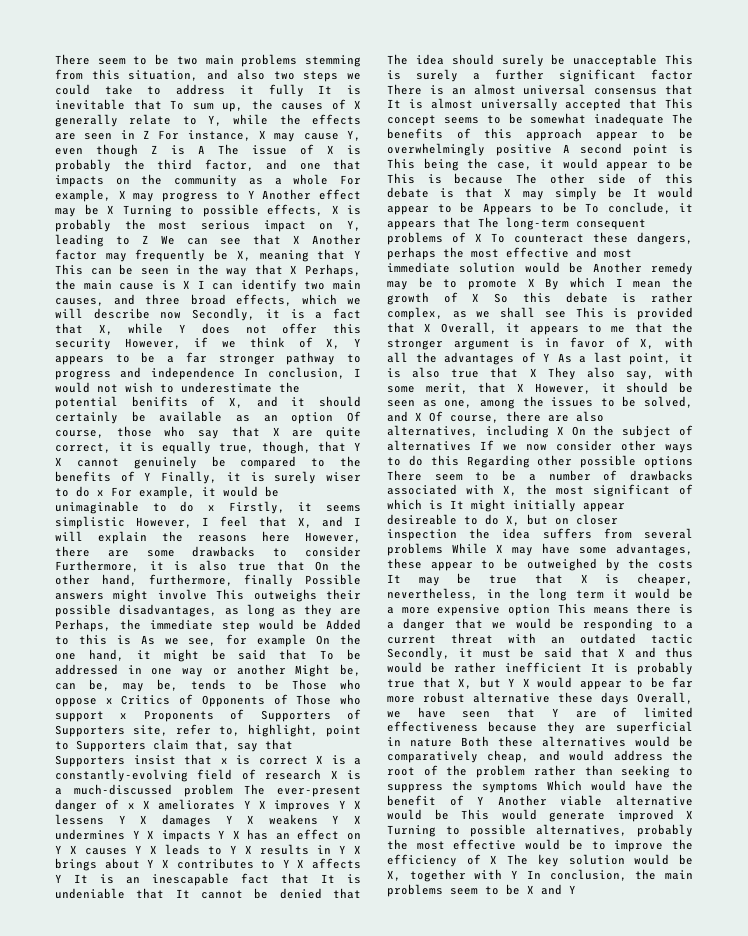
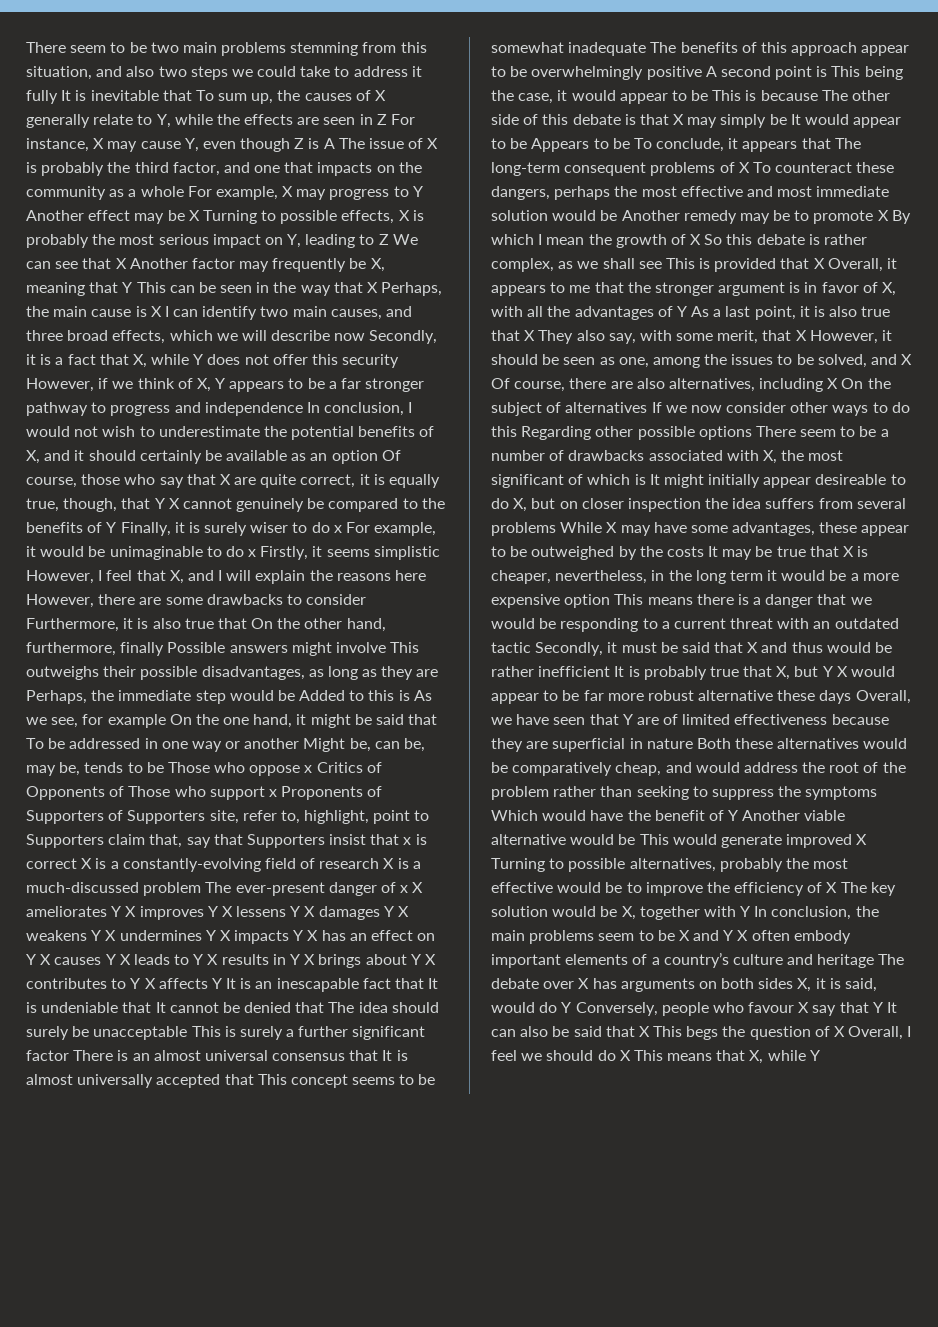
[131,396,188,407] benifits -> [358,426,416,437] benefits
(576, 889) none -> [737,930,851,944] [491,952,905,968] [491,978,878,992] [491,1002,898,1016] [491,1026,912,1040] [491,1050,820,1064] X often embody important elements of a country’s culture and heritage The debate over X has arguments on both sides X, it is said, would do Y Conversely, people who favour X say that Y It can also be said that X This begs the question of X Overall, I feel we should do X This means that X, while Y

